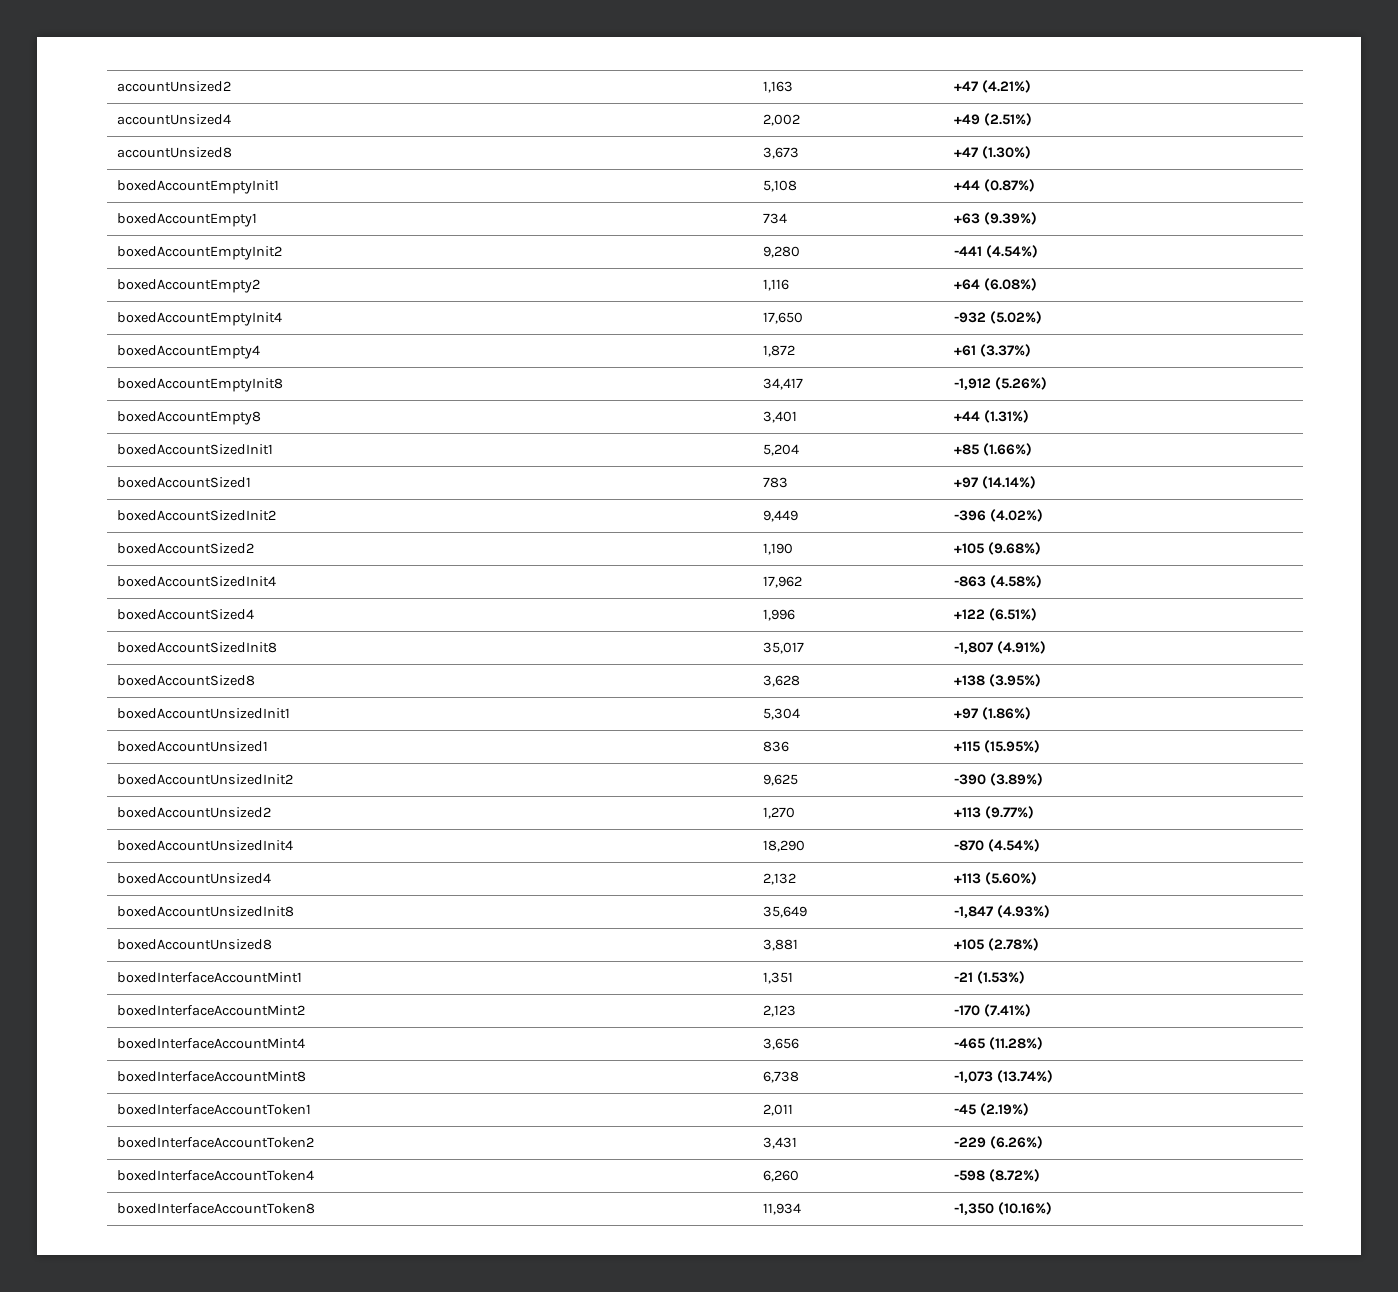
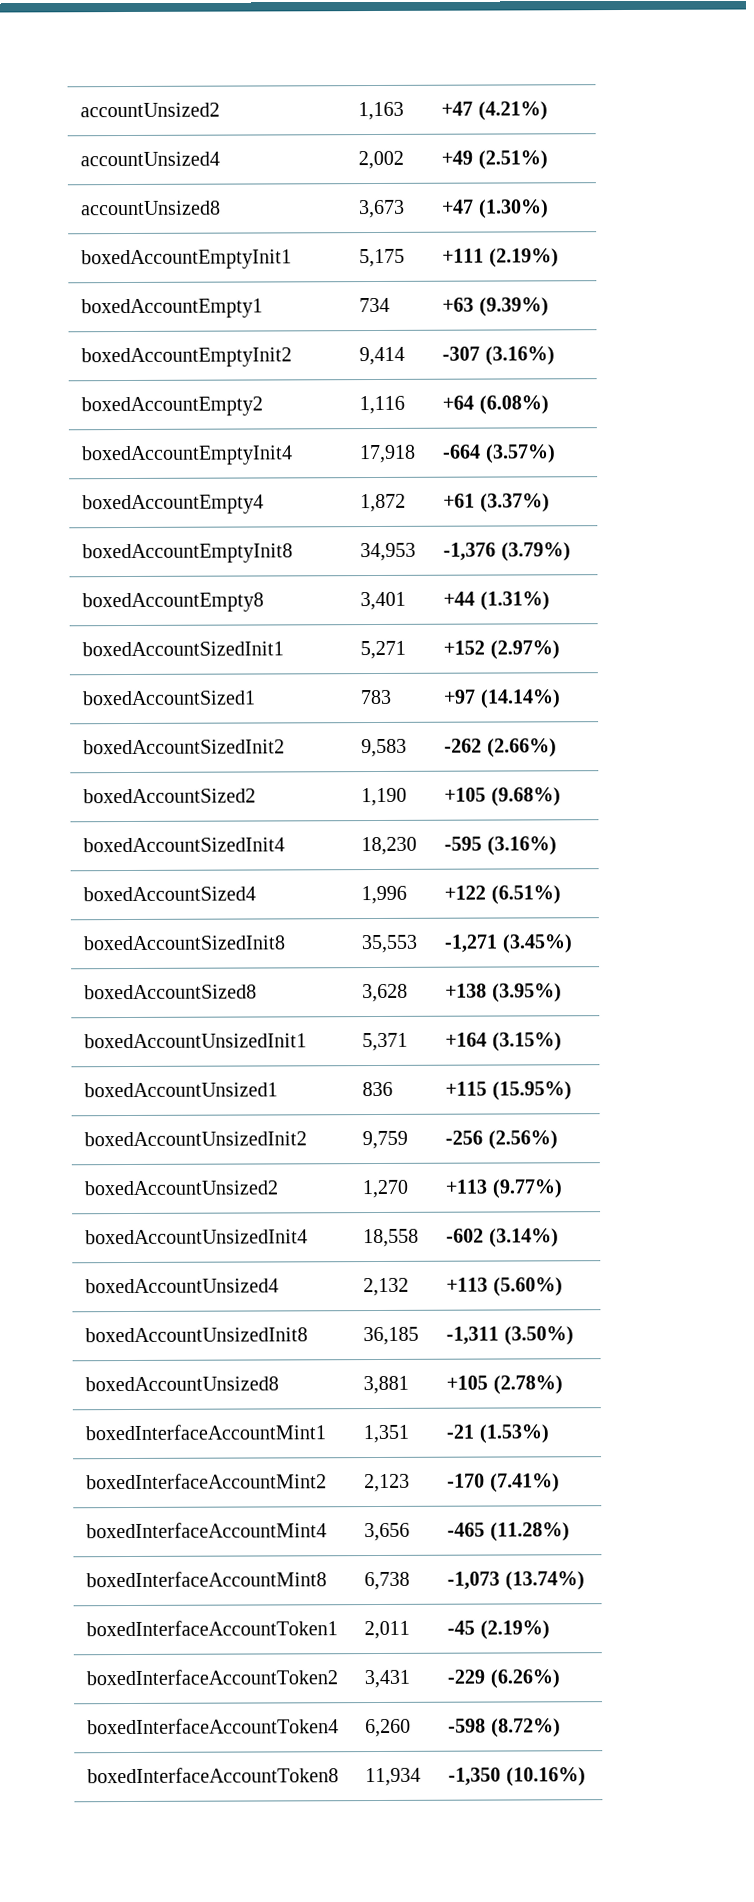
[762,180,797,192] [953,179,1035,192] 5,108 | +44 (0.87%) -> [359,248,406,268] [442,248,559,268] 5,175 | +111 (2.19%)
[762,246,800,258] [953,245,1038,258] 9,280 | -441 (4.54%) -> [359,346,406,366] [442,346,555,366] 9,414 | -307 (3.16%)
[762,312,803,324] [953,311,1042,324] 17,650 | -932 (5.02%) -> [359,444,417,464] [442,444,556,464] 17,918 | -664 (3.57%)
[762,378,803,390] [953,377,1047,390] 34,417 | -1,912 (5.26%) -> [360,542,417,562] [443,542,571,562] 34,953 | -1,376 (3.79%)
[762,444,799,456] [953,443,1032,456] 5,204 | +85 (1.66%) -> [360,640,407,660] [443,640,560,660] 5,271 | +152 (2.97%)
[762,510,798,522] [953,509,1043,522] 9,449 | -396 (4.02%) -> [361,738,408,758] [444,738,557,758] 9,583 | -262 (2.66%)
[762,576,802,588] [953,575,1042,588] 17,962 | -863 (4.58%) -> [361,836,418,856] [444,836,557,856] 18,230 | -595 (3.16%)
[762,642,804,654] [953,641,1046,654] 35,017 | -1,807 (4.91%) -> [361,934,419,954] [444,934,573,954] 35,553 | -1,271 (3.45%)
[762,708,800,720] [953,707,1031,720] 5,304 | +97 (1.86%) -> [362,1032,409,1052] [445,1032,562,1052] 5,371 | +164 (3.15%)
[762,774,798,786] [953,773,1043,786] 9,625 | -390 (3.89%) -> [362,1130,409,1150] [445,1130,558,1150] 9,759 | -256 (2.56%)
[762,840,805,852] [953,839,1040,852] 18,290 | -870 (4.54%) -> [363,1228,420,1248] [446,1228,559,1248] 18,558 | -602 (3.14%)
[762,906,807,918] [953,905,1050,918] 35,649 | -1,847 (4.93%) -> [363,1326,420,1346] [446,1326,574,1346] 36,185 | -1,311 (3.50%)

